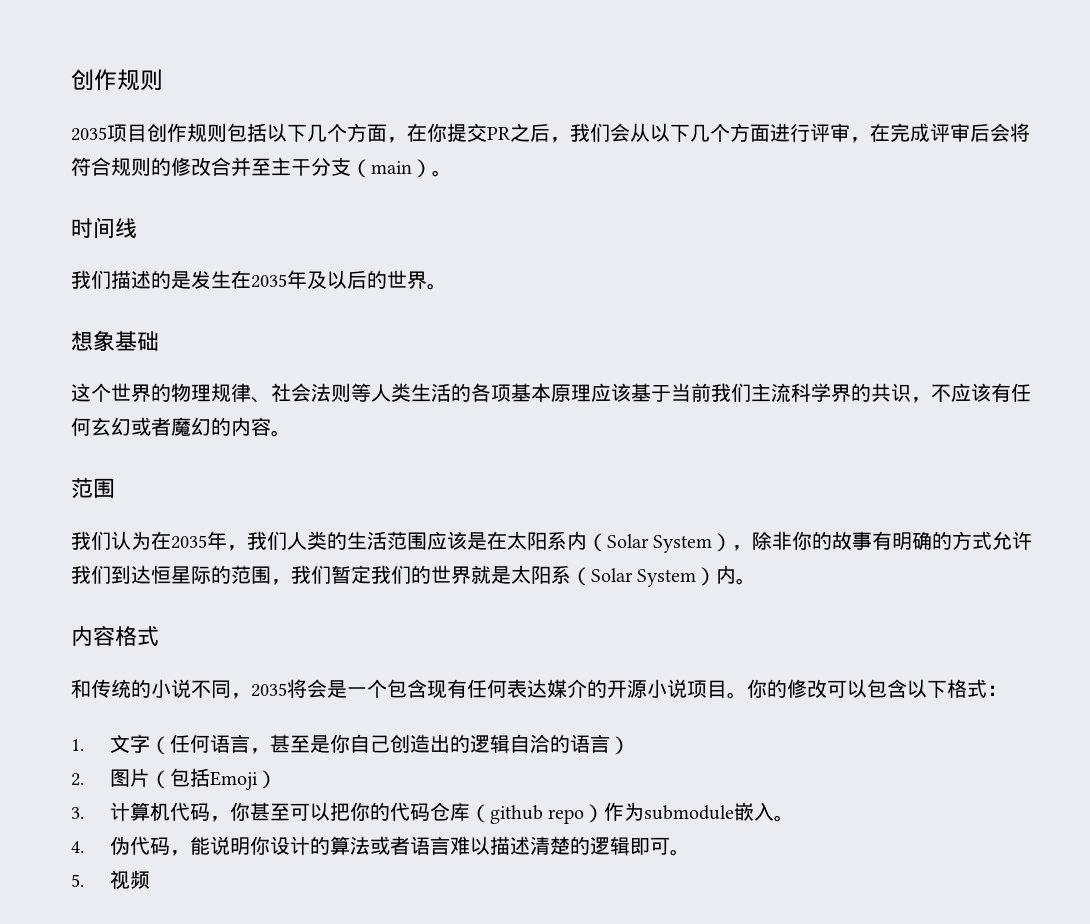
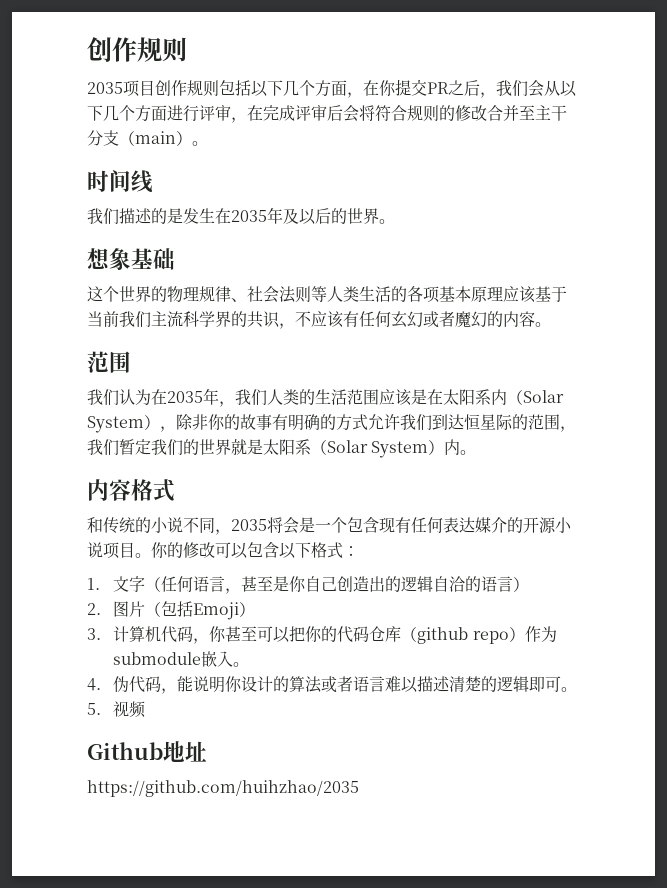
(150, 879) none -> [87,741,207,762] [87,780,359,797] // Github地址 // https://github.com/huihzhao/2035

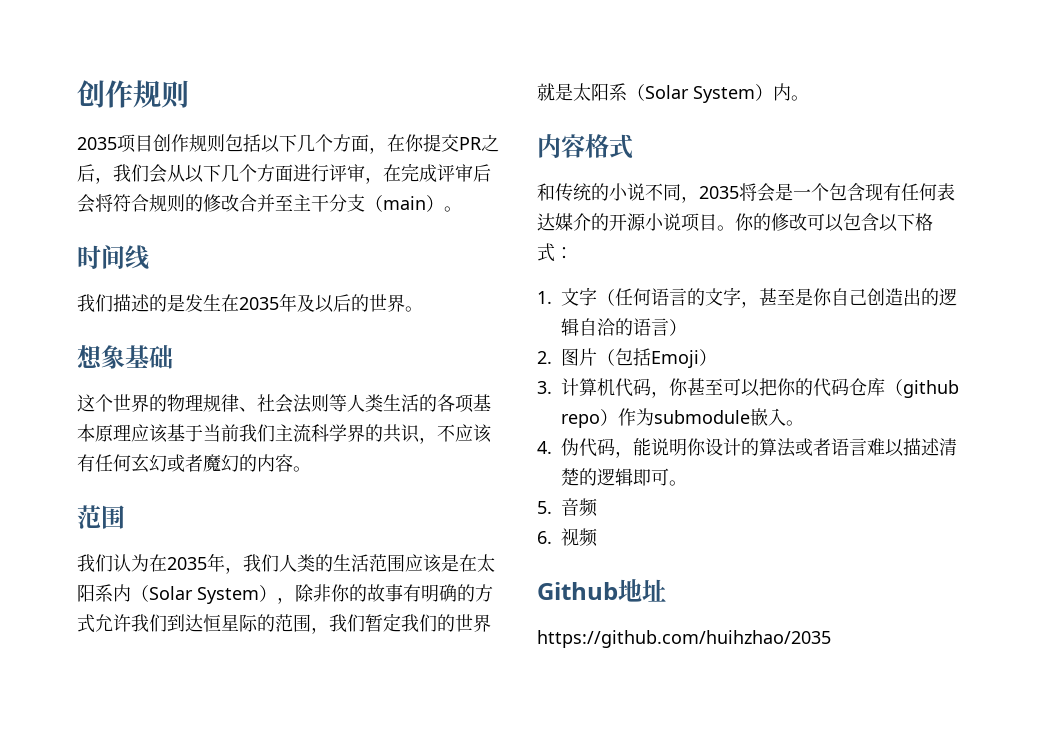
(226, 584) none -> [687,287,741,306] 的文字
(101, 709) none -> [561,498,598,517] [537,531,552,544] 音频 // 6.

